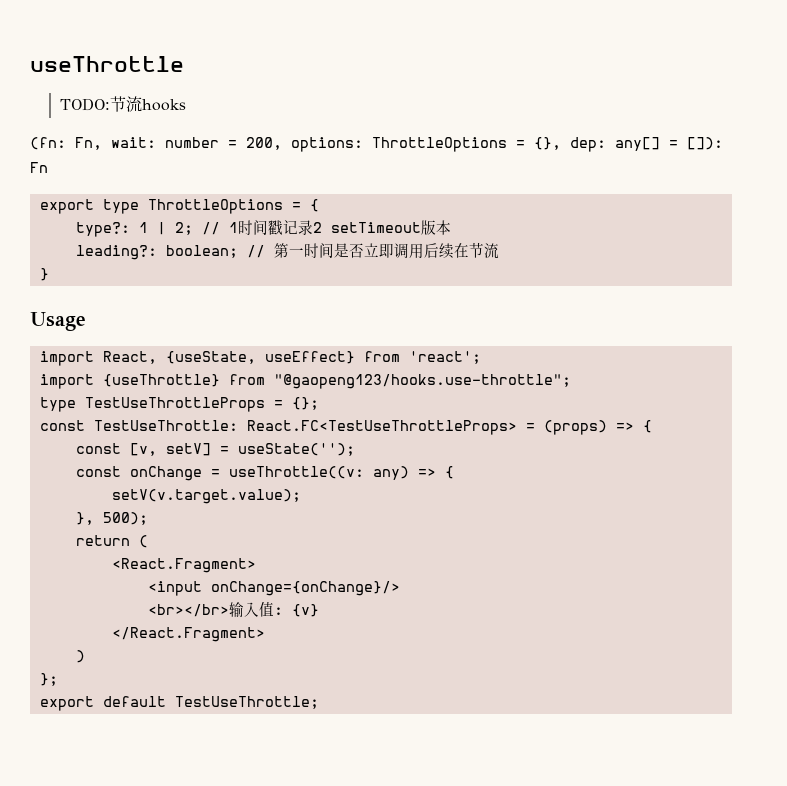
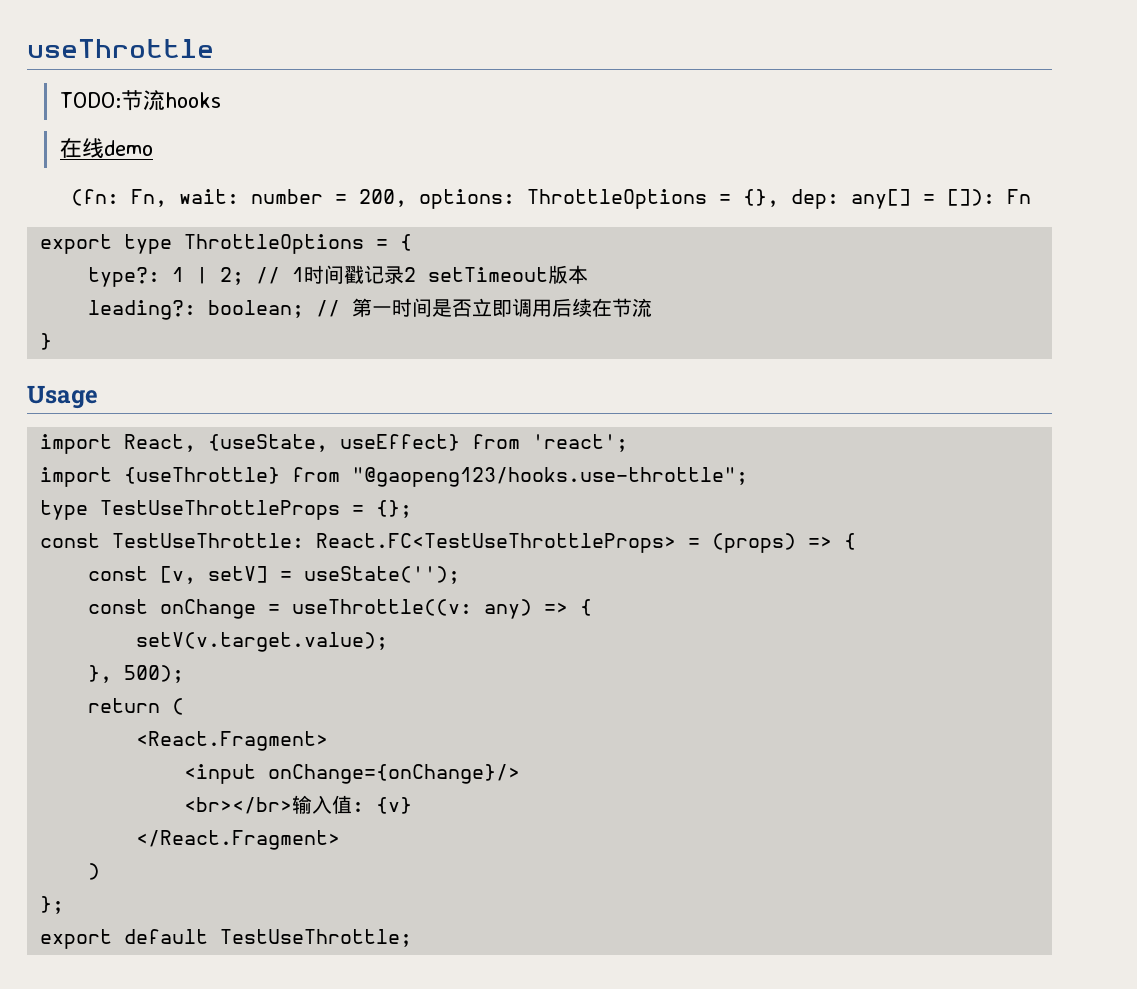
(186, 105) none -> [59,138,153,159] // 在线demo

